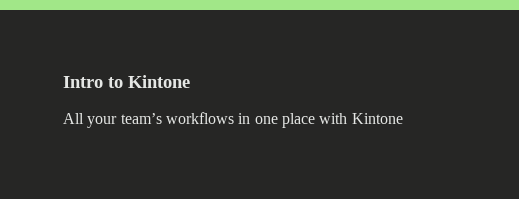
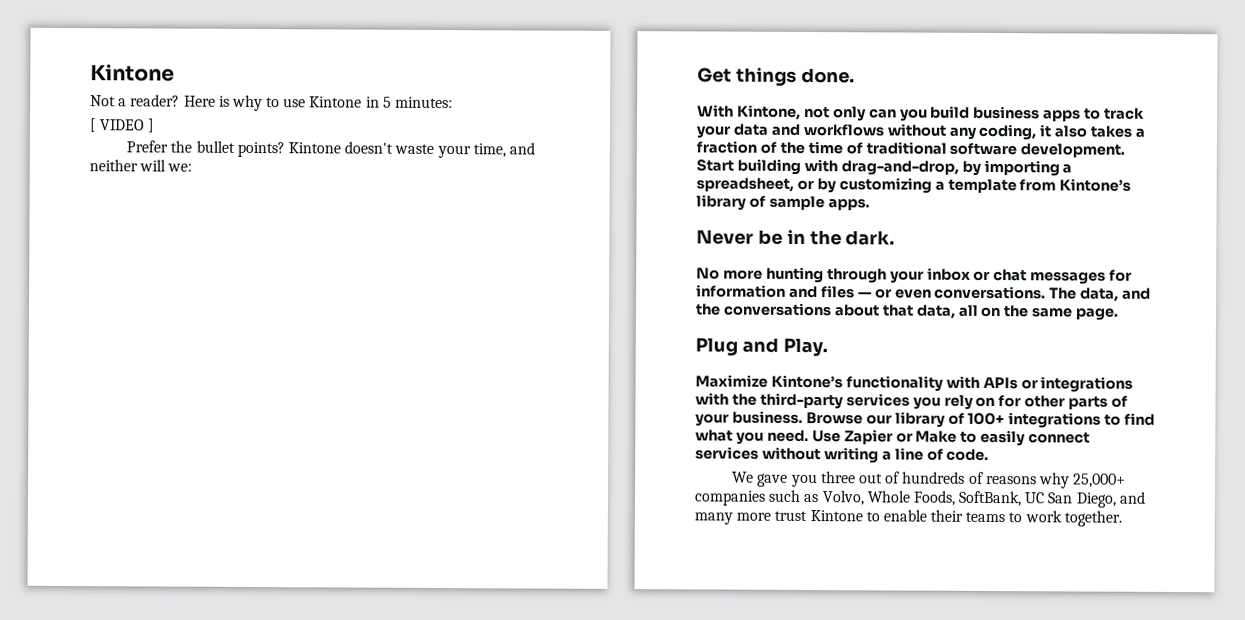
[63,76,123,88] Intro to -> (90, 73) none
[63,112,403,128] All your team’s workflows in one place with Kintone -> [90,94,454,112] [89,118,156,133] [126,140,535,159] [89,159,193,172] [697,67,855,86] [697,104,1146,122] [696,123,1146,141] [696,140,1126,158] [696,158,1073,177] [696,177,1132,194] [696,194,870,211] [696,229,896,246] [696,266,1133,285] [696,284,1152,302] [695,302,1120,321] [695,337,828,357] [695,374,1134,393] [695,392,1129,410] [695,410,1156,429] [695,429,1091,447] [695,446,990,464] [732,471,1127,489] [694,489,1146,508] [694,509,1122,527] Not a reader? Here is why to use Kintone in 5 minutes: // [ VIDEO ] // Prefer the bullet points? Kintone doesn't waste your time, and neither will we: // Get things done. // With Kintone, not only can you build business apps to track your data and workflows without any coding, it also takes a fraction of the time of traditional software development. Start building with drag-and-drop, by importing a spreadsheet, or by customizing a template from Kintone’s library of sample apps. // Never be in the dark. // No more hunting through your inbox or chat messages for information and files — or even conversations. The data, and the conversations about that data, all on the same page. // Plug and Play. // Maximize Kintone’s functionality with APIs or integrations with the third-party services you rely on for other parts of your business. Browse our library of 100+ integrations to find what you need. Use Zapier or Make to easily connect services without writing a line of code. // We gave you three out of hundreds of reasons why 25,000+ companies such as Volvo, Whole Foods, SoftBank, UC San Diego, and many more trust Kintone to enable their teams to work together.

